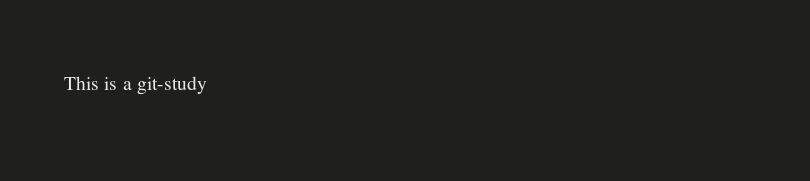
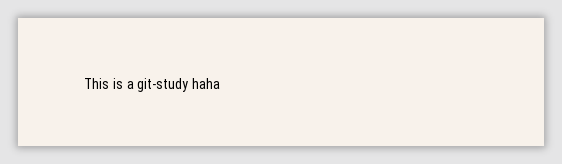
(207, 85) none -> [192,78,221,89] haha

